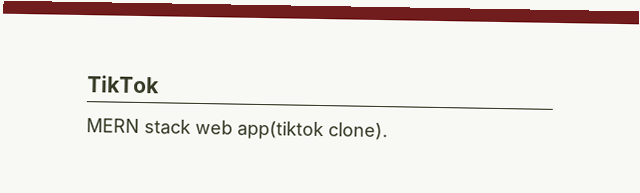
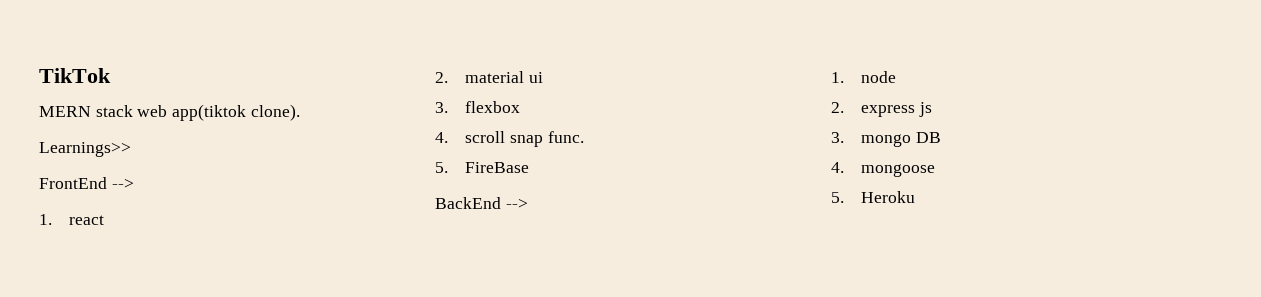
(388, 131) none -> [39,142,131,157] [39,177,134,189] [39,214,105,225] [435,71,543,83] [435,101,521,113] [435,131,584,147] [435,162,530,173] [435,197,528,209] [831,71,897,83] [831,102,932,117] [831,132,941,147] [831,162,936,177] [831,191,916,203] // Learnings>> // FrontEnd --> // 1. react // 2. material ui // 3. flexbox // 4. scroll snap func. // 5. FireBase // BackEnd --> // 1. node // 2. express js // 3. mongo DB // 4. mongoose // 5. Heroku

